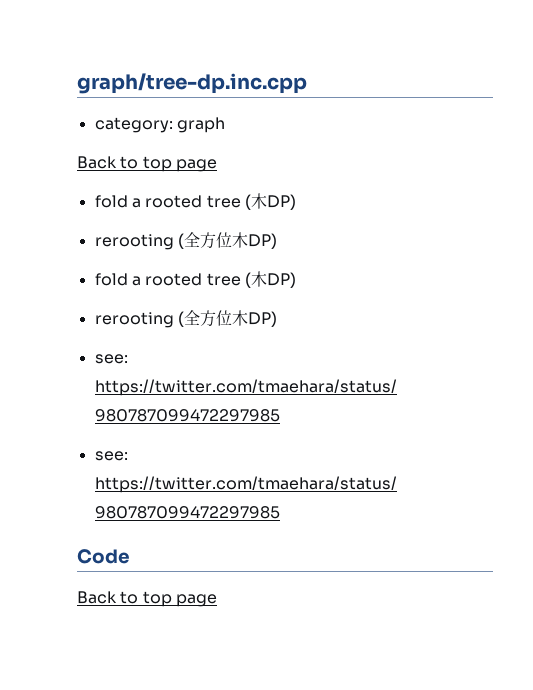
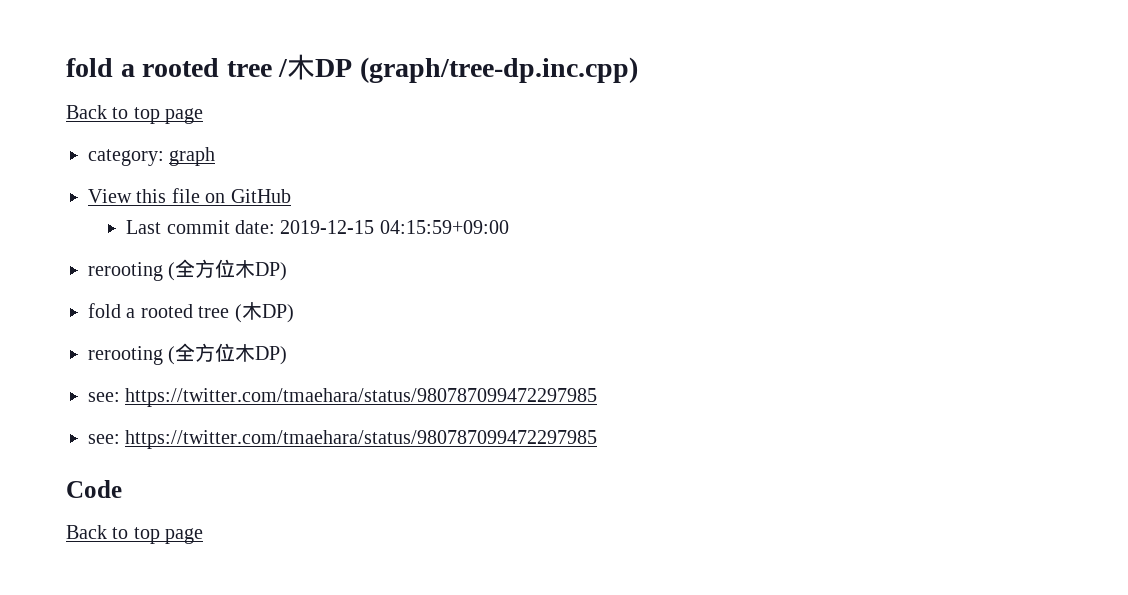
[77,73,307,94] [94,117,225,133] [77,156,217,172] [94,193,296,210] graph/tree-dp.inc.cpp // category: graph // Back to top page // fold a rooted tree (木DP) -> [66,54,638,83] [66,105,204,124] [88,147,216,166] [88,188,291,203] [126,220,509,234] fold a rooted tree /木DP (graph/tree-dp.inc.cpp) // Back to top page // category: graph // View this file on GitHub // Last commit date: 2019-12-15 04:15:59+09:00

